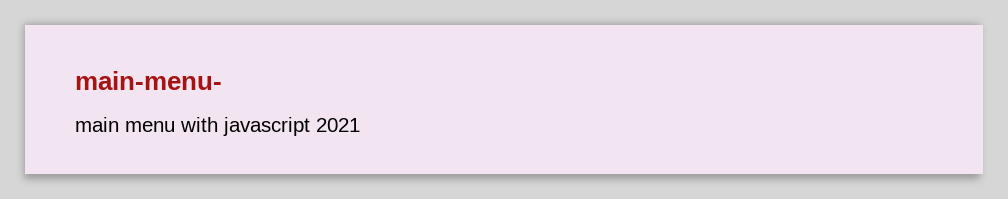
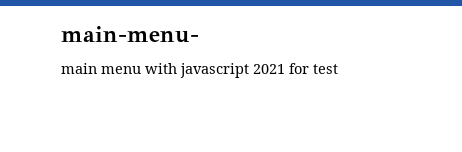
(360, 125) none -> [289,63,338,74] for test

